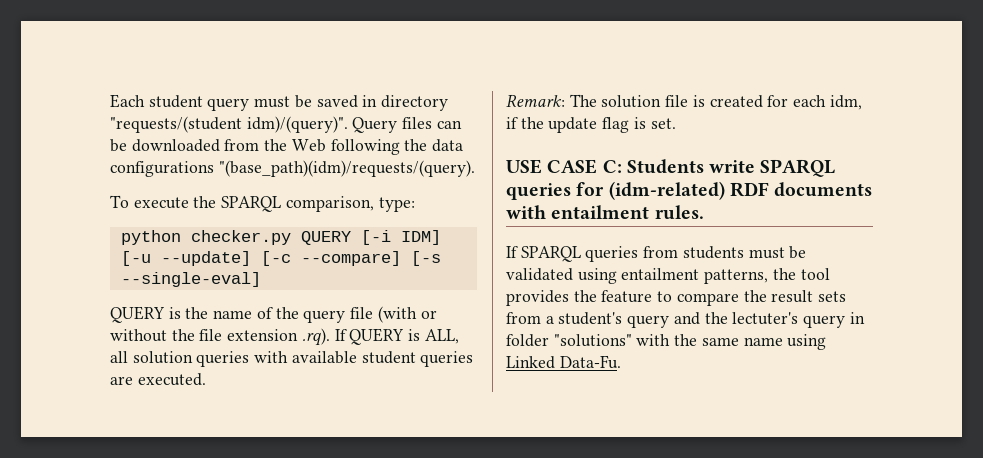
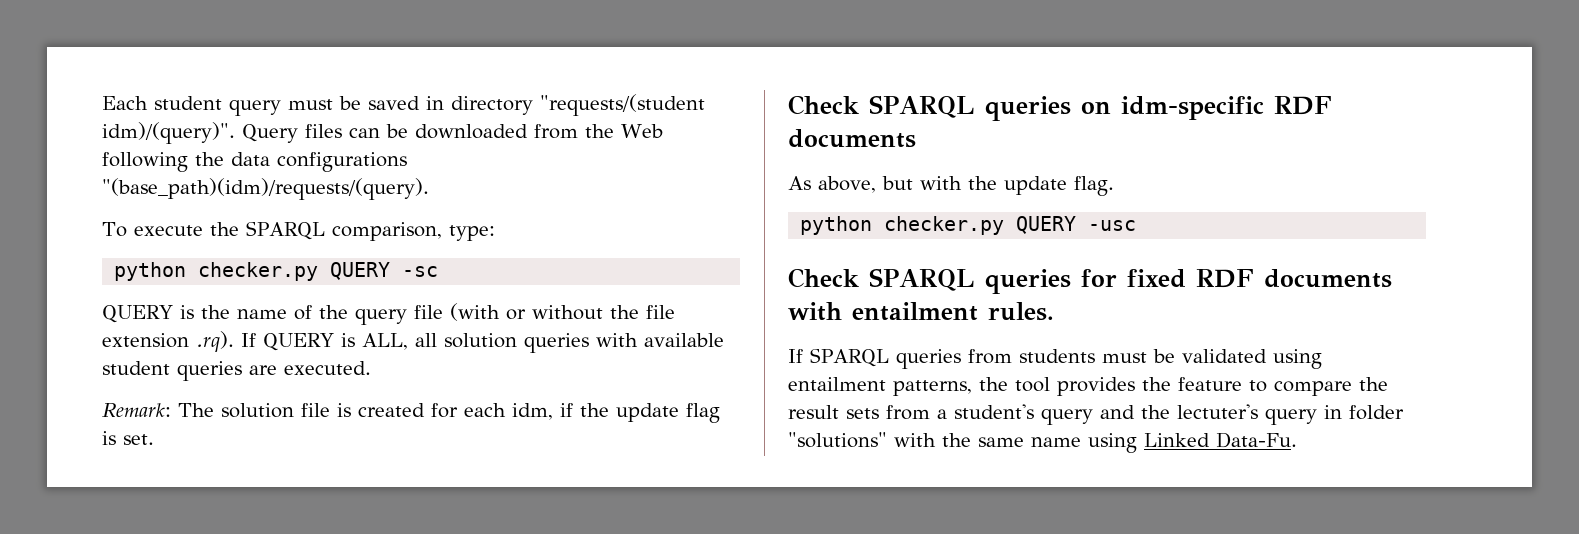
[360,230,441,245] [120,251,441,266] [120,272,261,287] [-i IDM] [-u --update] [-c --compare] [-s --single-eval] -> [402,266,439,277] -sc
[506,159,756,174] USE CASE C: Students write -> [788,95,1332,121] [788,129,916,148] [788,176,1114,196] [800,216,1137,235] [788,268,859,288] Check SPARQL queries on idm-specific RDF documents // As above, but with the update flag. // python checker.py QUERY -usc // Check
[608,181,725,200] (idm-related) -> [1126,269,1186,288] fixed

